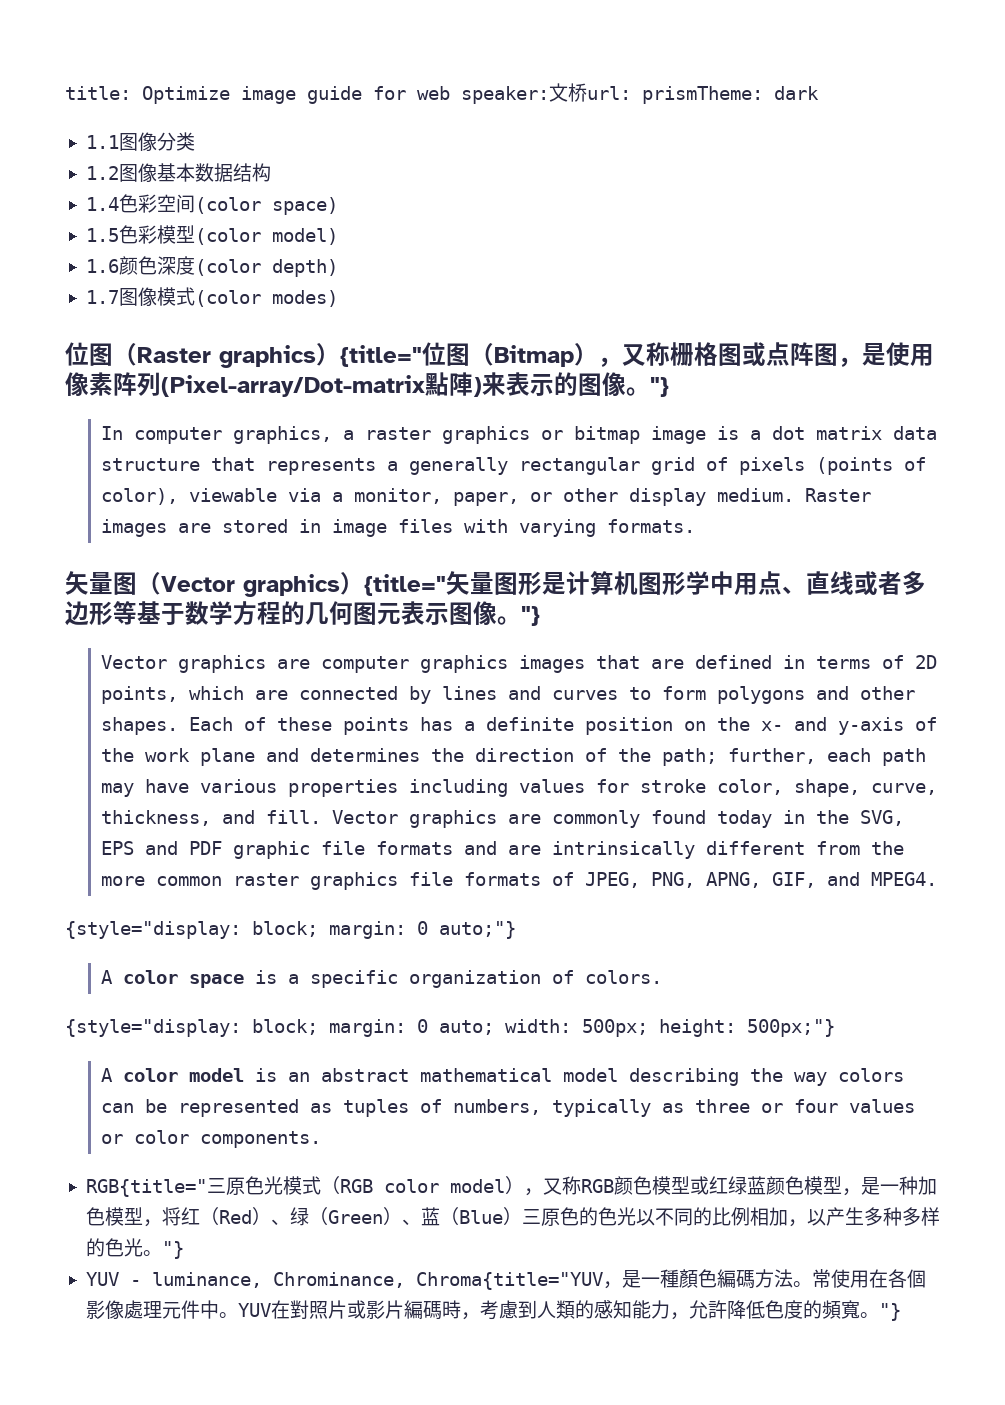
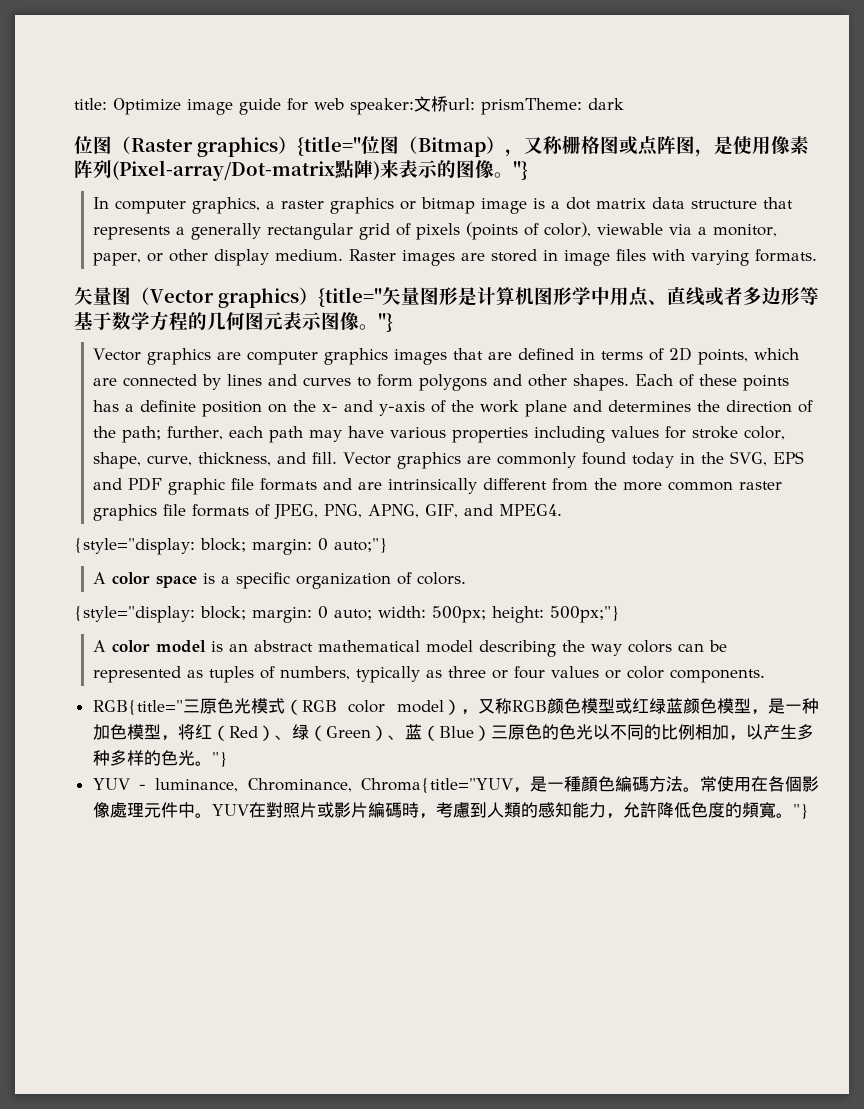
[85,132,195,151] [85,163,271,182] [85,194,338,215] [85,225,338,245] [85,256,338,277] [85,287,338,307] // 1.1图像分类 // 1.2图像基本数据结构 // 1.4色彩空间(color space) // 1.5色彩模型(color model) // 1.6颜色深度(color depth) // 1.7图像模式(color modes) -> (624, 104) none

